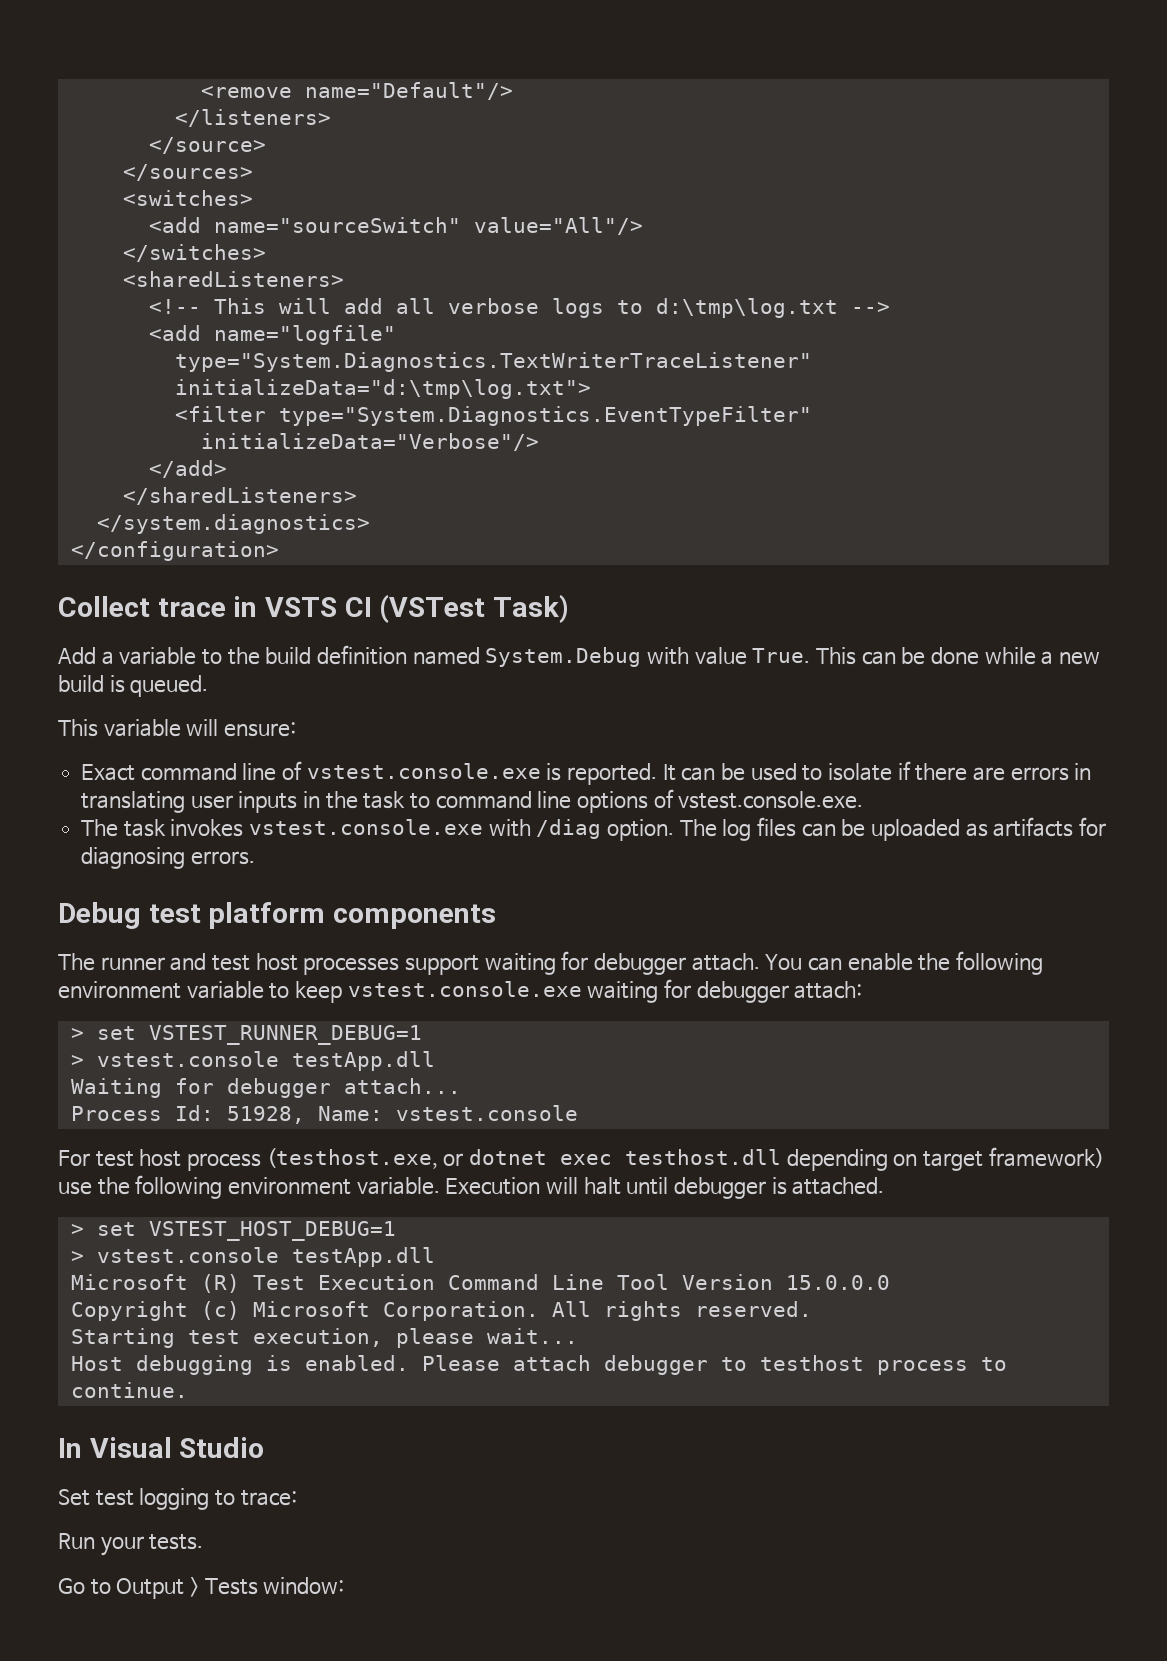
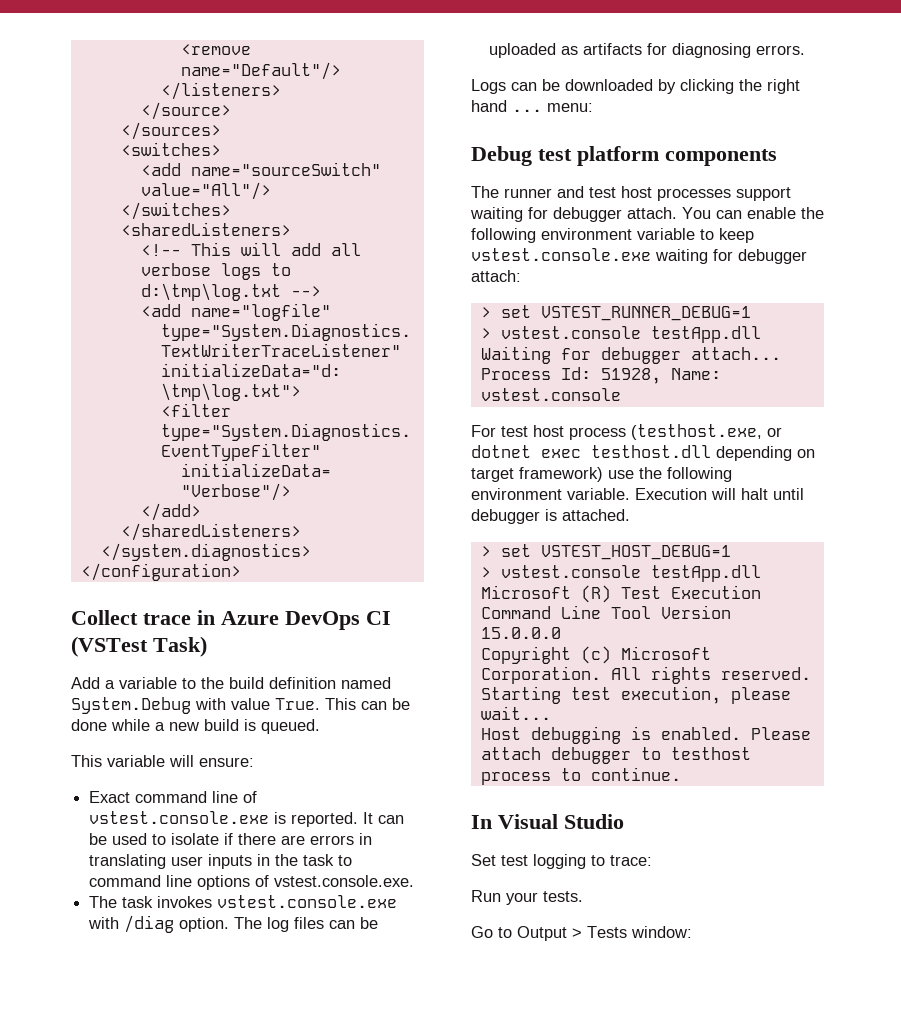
[265,597,338,617] VSTS -> [221,611,360,630] Azure DevOps
(255, 858) none -> [471,79,800,94] [471,100,593,112] // Logs can be downloaded by clicking the right hand ... menu:

